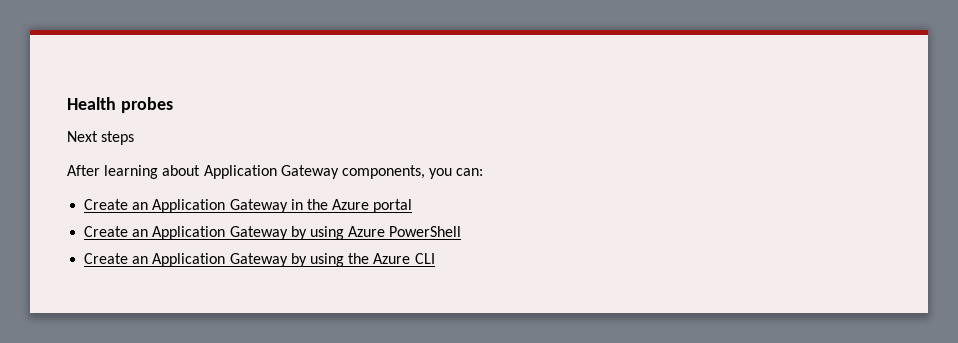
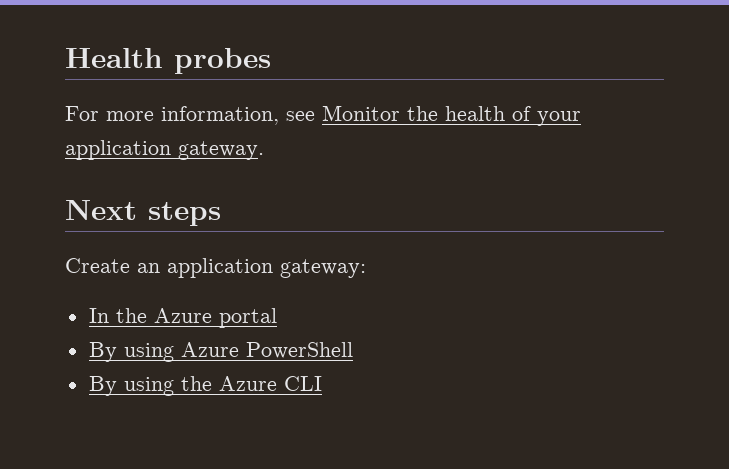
[67,131,135,145] [67,165,484,179] [84,199,303,213] Next steps // After learning about Application Gateway components, you can: // Create an Application Gateway in -> [65,105,581,126] [65,140,264,160] [65,200,221,226] [65,258,366,278] [88,308,109,323] For more information, see Monitor the health of your application gateway. // Next steps // Create an application gateway: // In
[84,226,462,240] [84,253,307,267] Create an Application Gateway by using Azure PowerShell // Create an Application Gateway by -> [88,342,353,362] [88,376,117,396] By using Azure PowerShell // By

